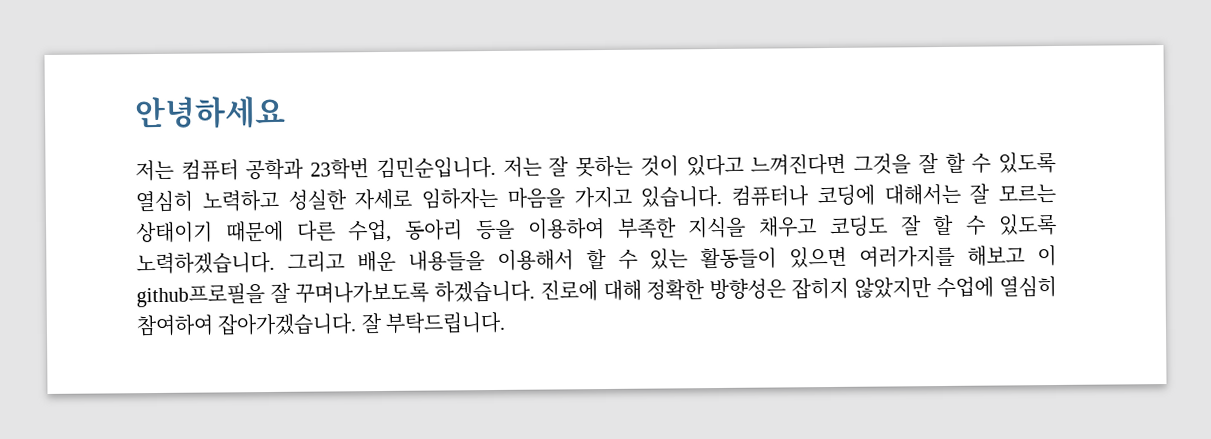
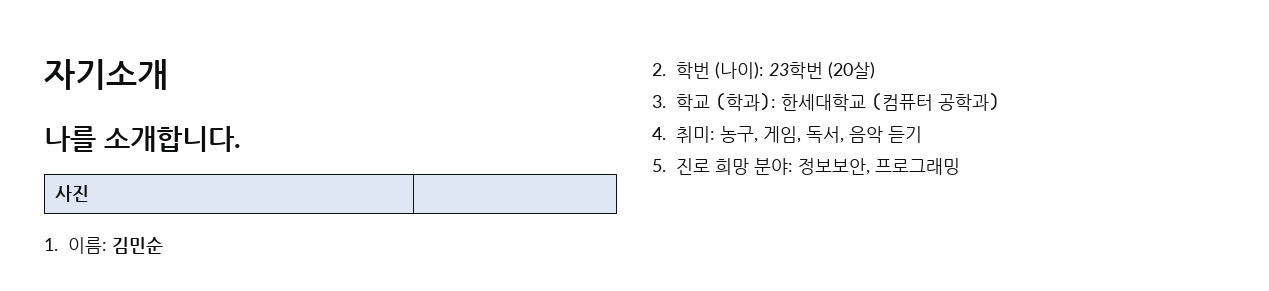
[134,95,286,130] [135,151,1057,182] [135,183,1056,213] [136,213,1058,244] [136,244,1057,275] [136,275,1057,308] [136,311,507,337] 안녕하세요 // 저는 컴퓨터 공학과 23학번 김민순입니다. 저는 잘 못하는 것이 있다고 느껴진다면 그것을 잘 할 수 있도록 열심히 노력하고 성실한 자세로 임하자는 마음을 가지고 있습니다. 컴퓨터나 코딩에 대해서는 잘 모르는 상태이기 때문에 다른 수업, 동아리 등을 이용하여 부족한 지식을 채우고 코딩도 잘 할 수 있도록 노력하겠습니다. 그리고 배운 내용들을 이용해서 할 수 있는 활동들이 있으면 여러가지를 해보고 이 github프로필을 잘 꾸며나가보도록 하겠습니다. 진로에 대해 정확한 방향성은 잡히지 않았지만 수업에 열심히 참여하여 잡아가겠습니다. 잘 부탁드립니다. -> [44,59,168,90] [44,126,241,152] [55,185,90,202] [44,237,164,254] [652,62,876,79] [652,92,1001,111] [652,126,923,143] [652,158,961,175] 자기소개 // 나를 소개합니다. // 사진 | // 1. 이름: 김민순 // 2. 학번 (나이): 23학번 (20살) // 3. 학교 (학과): 한세대학교 (컴퓨터 공학과) // 4. 취미: 농구, 게임, 독서, 음악 듣기 // 5. 진로 희망 분야: 정보보안, 프로그래밍

